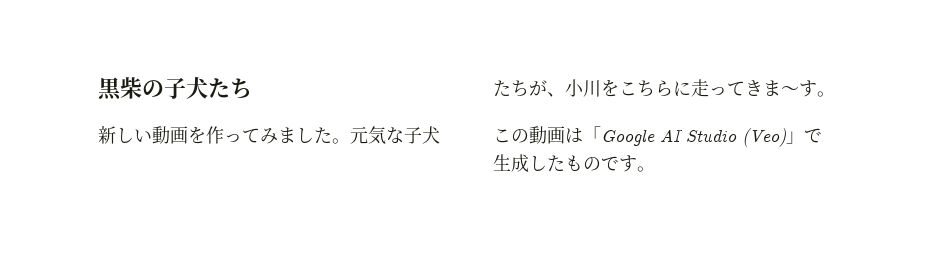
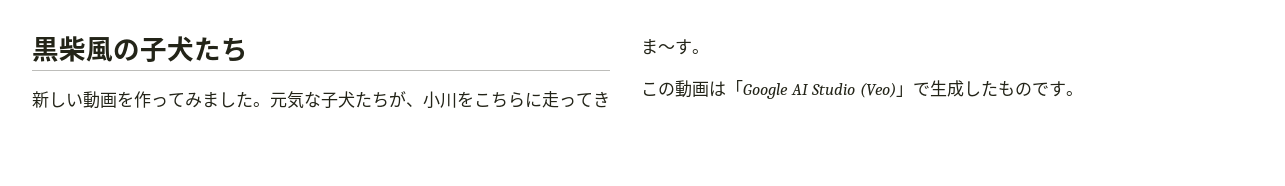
(142, 88) none -> [86,37,113,62] 風

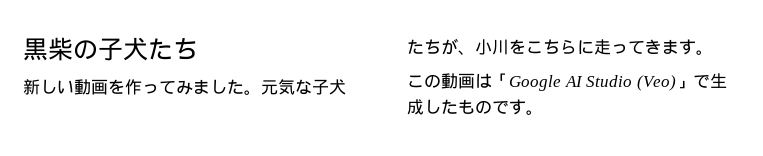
[86,37,113,62] 風 -> (73, 49) none
[658,44,675,53] ～ -> (679, 46) none

